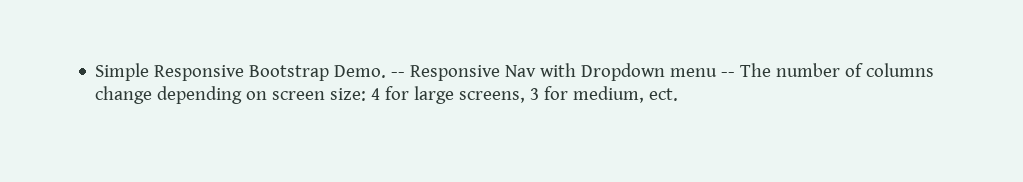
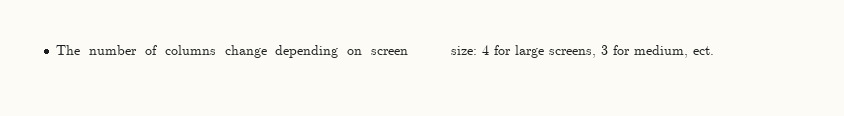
[95,63,736,81] Simple Responsive Bootstrap Demo. -- Responsive Nav with Dropdown menu -- -> (56, 50) none

